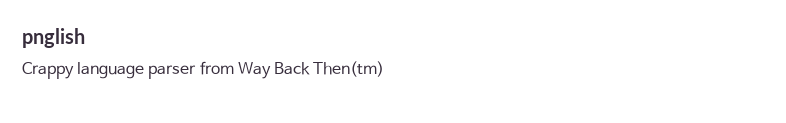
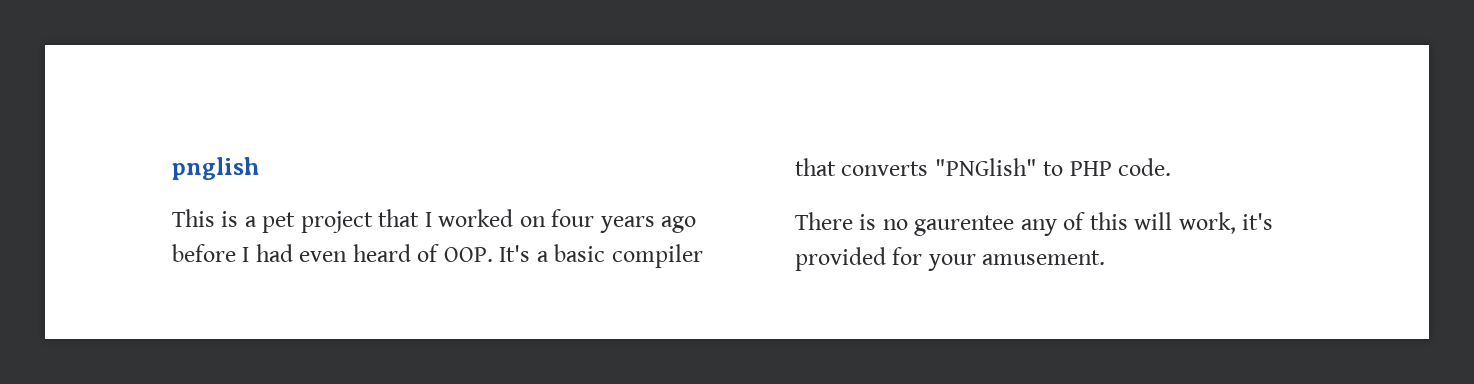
[22,61,385,79] Crappy language parser from Way Back Then(tm) -> [172,209,697,233] [172,244,703,268] [795,158,1172,176] [795,212,1274,236] [795,247,1106,271] This is a pet project that I worked on four years ago before I had even heard of OOP. It's a basic compiler that converts "PNGlish" to PHP code. // There is no gaurentee any of this will work, it's provided for your amusement.

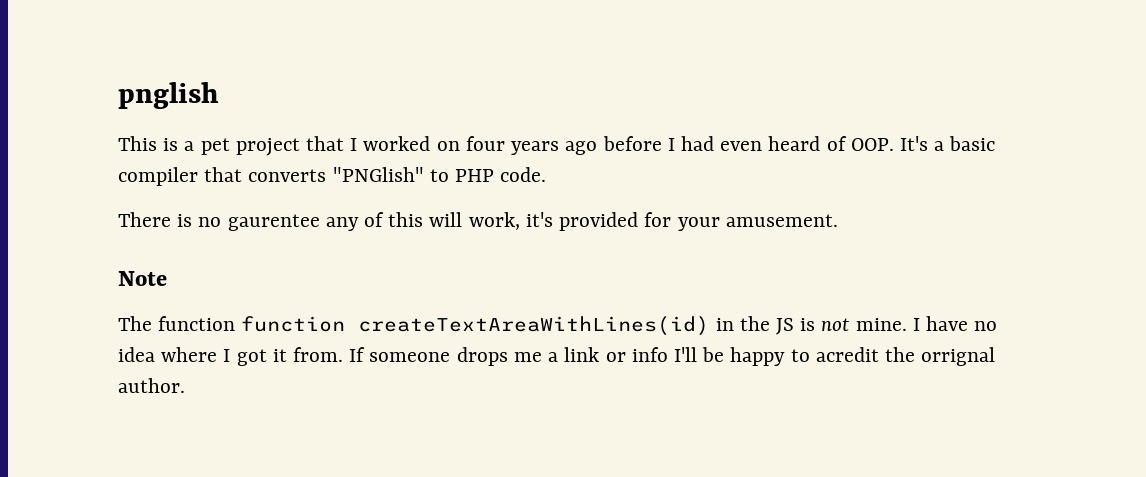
(1106, 257) none -> [118,271,167,286] [118,316,998,336] [118,347,996,366] [118,378,185,393] // Note // The function function createTextAreaWithLines(id) in the JS is not mine. I have no idea where I got it from. If someone drops me a link or info I'll be happy to acredit the orrignal author.

